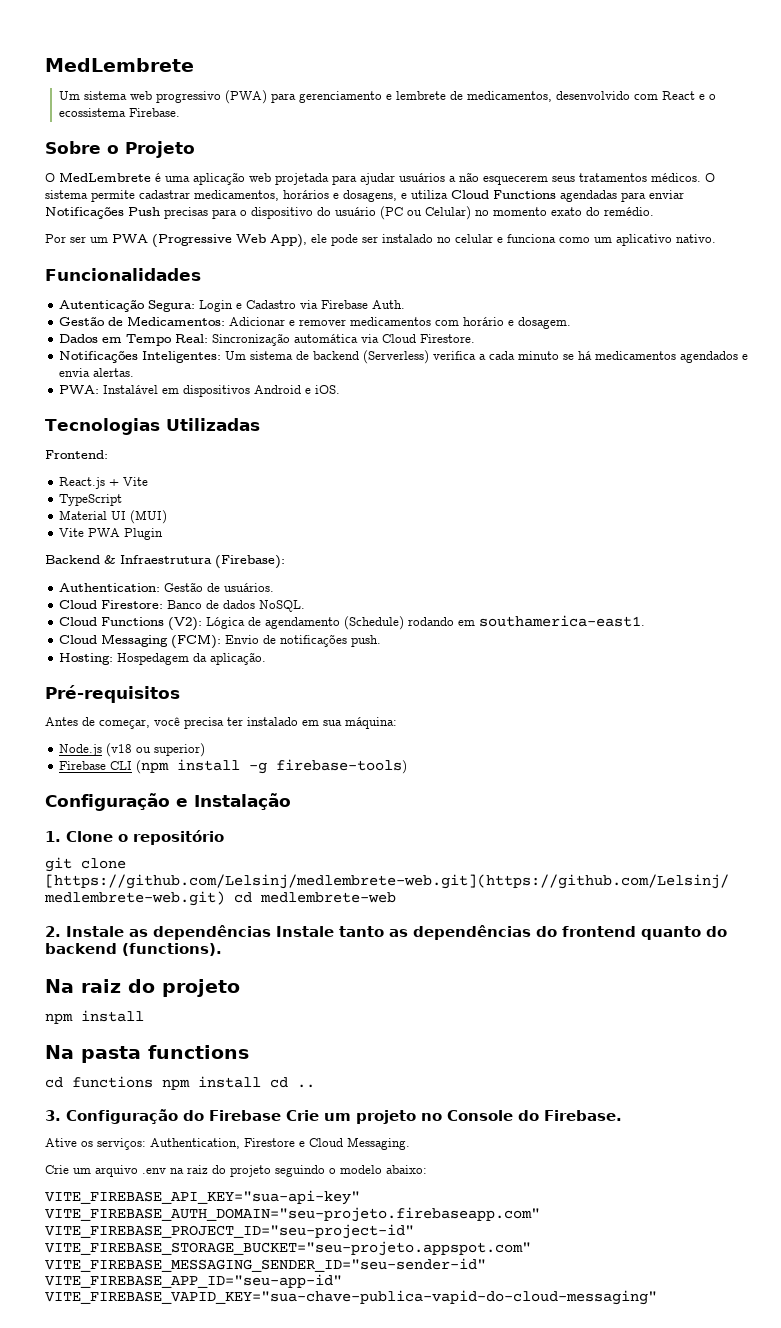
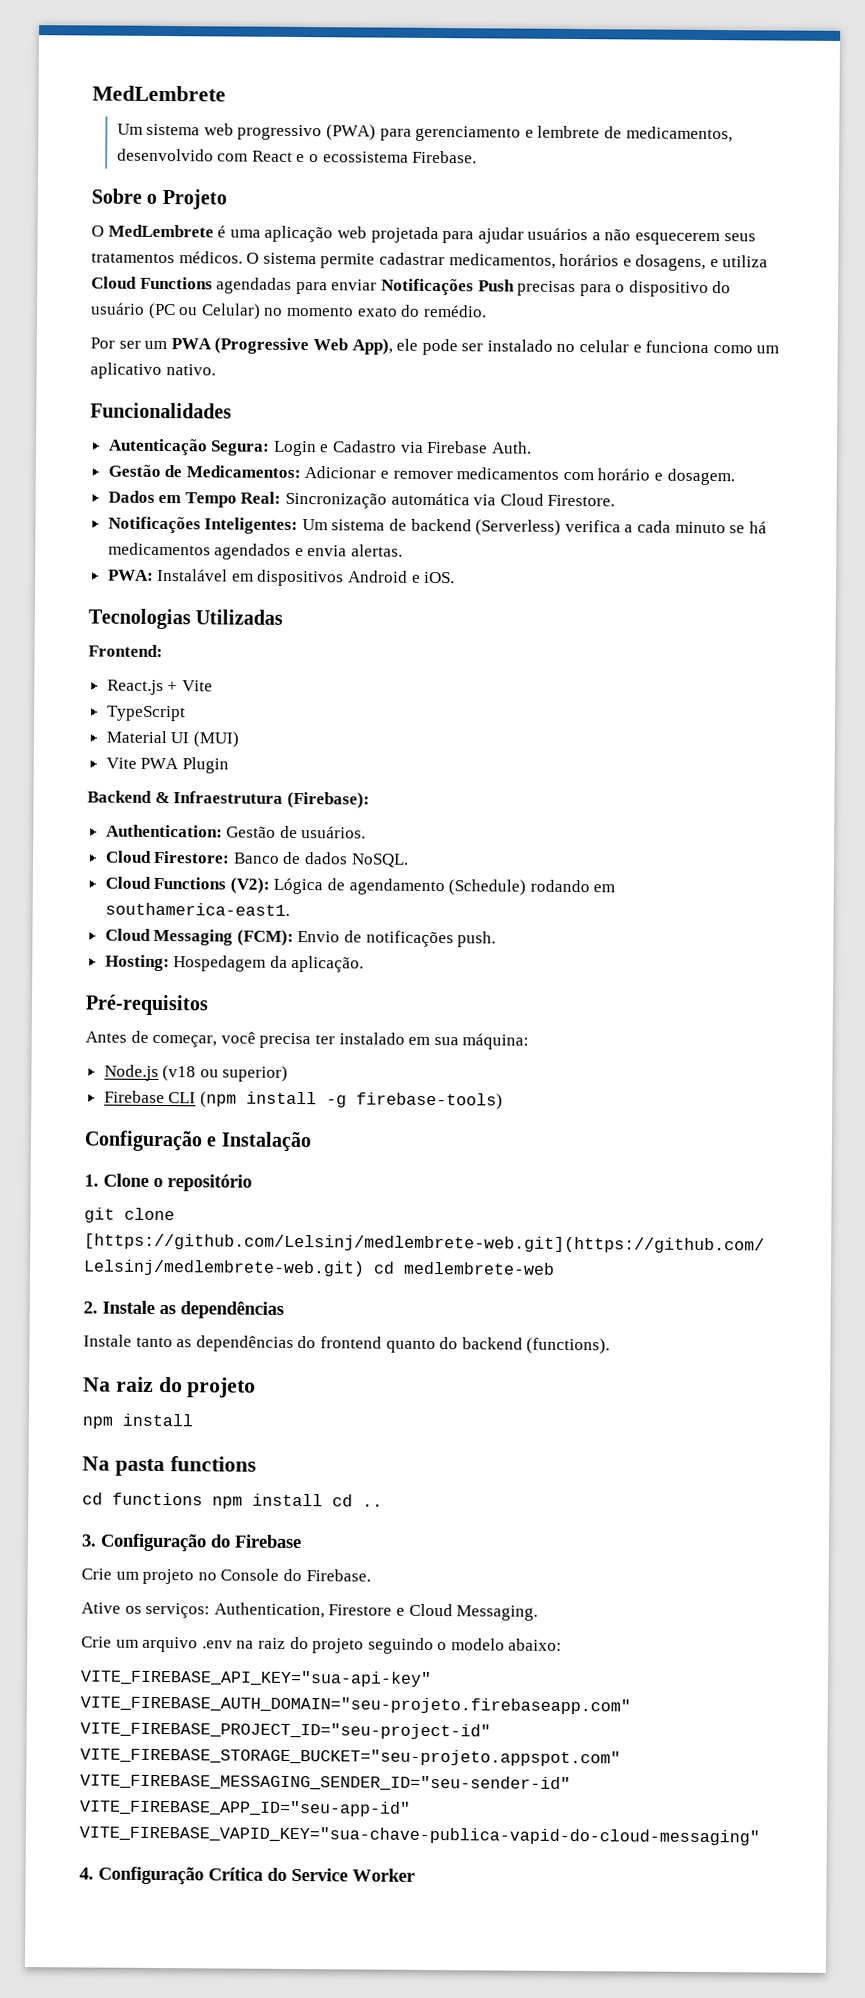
(271, 932) none -> (284, 1310) //
(281, 1115) none -> (302, 1541) //
(657, 1297) none -> [79,1866,415,1885] // 4. Configuração Crítica do Service Worker

